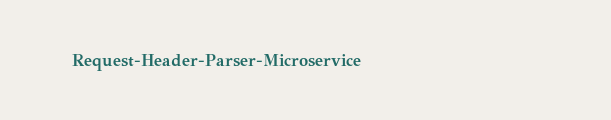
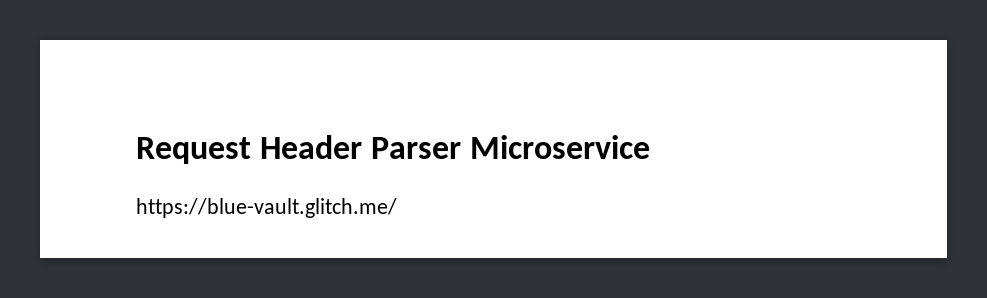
[72,54,361,71] Request-Header-Parser-Microservice -> [136,135,651,164] [136,198,397,218] Request Header Parser Microservice // https://blue-vault.glitch.me/

